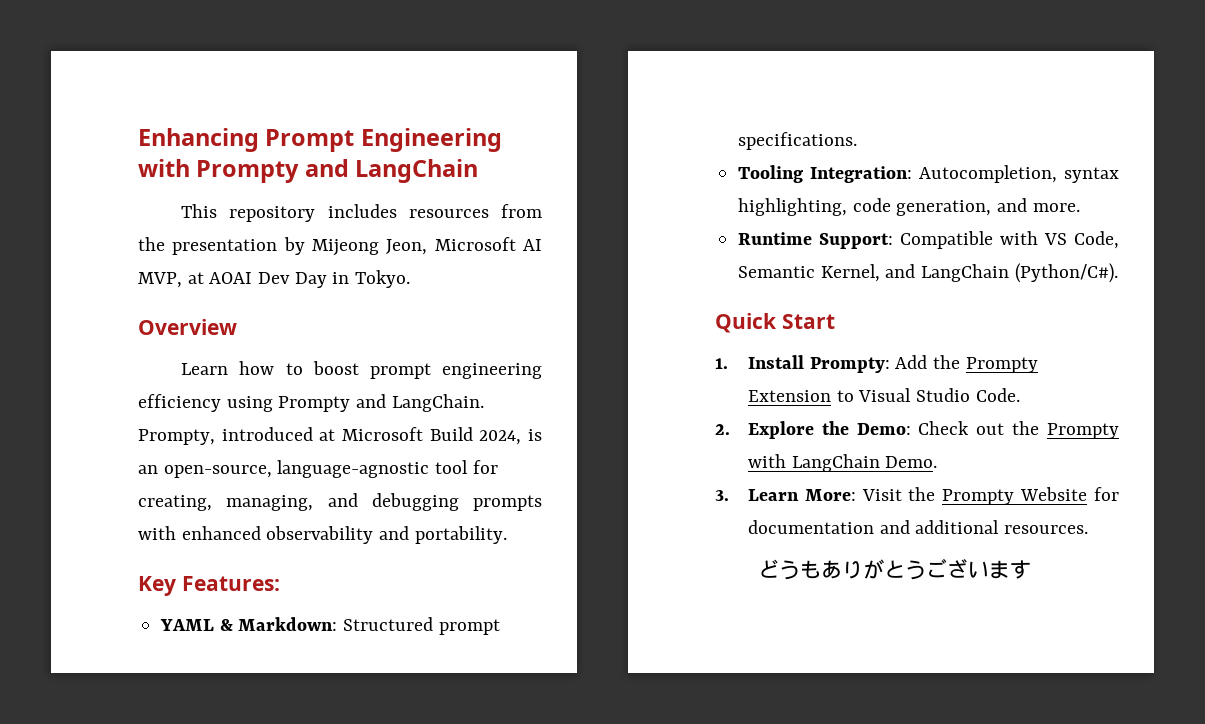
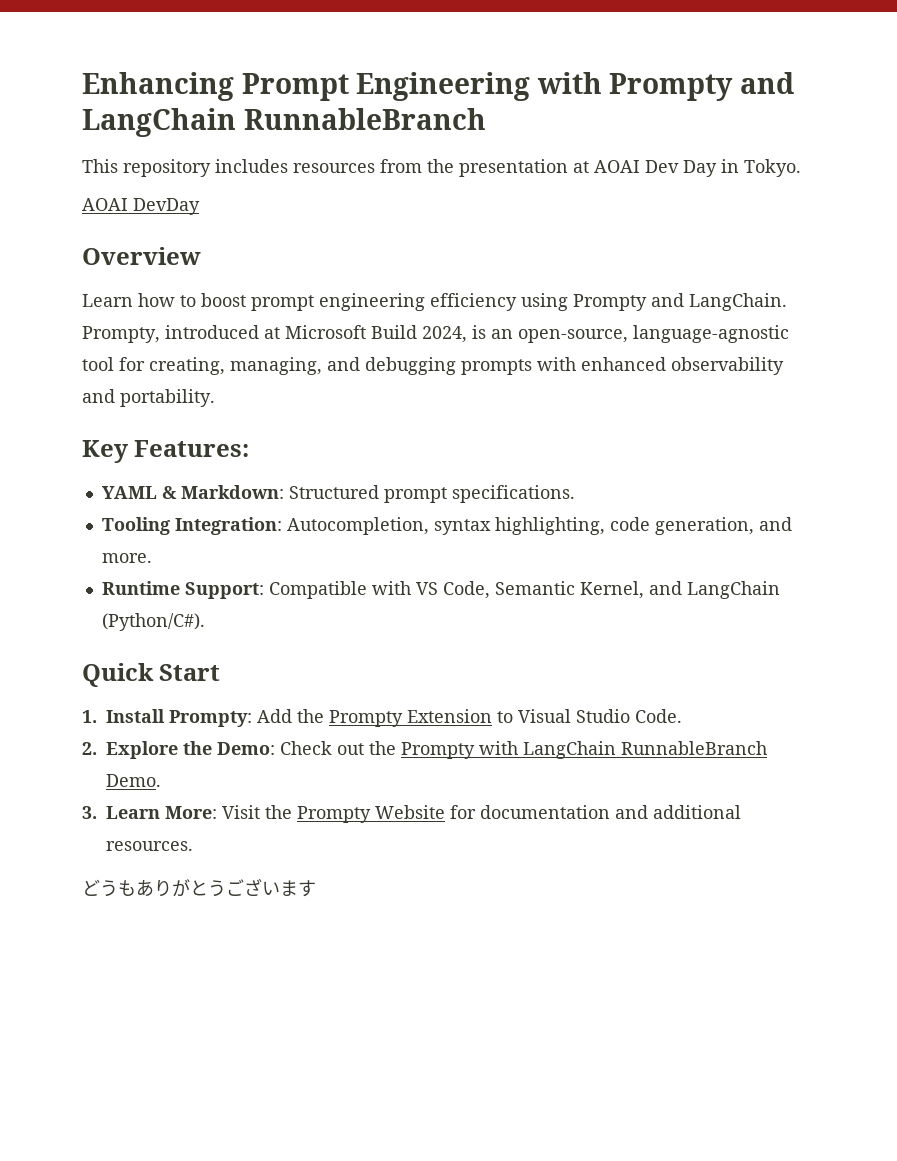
(479, 171) none -> [243,108,486,130] RunnableBranch
[283,237,542,256] [138,272,182,288] by Mijeong Jeon, Microsoft AI MVP, -> (568, 168) none
(411, 279) none -> [82,198,200,215] // AOAI DevDay
(880, 463) none -> [621,741,767,755] RunnableBranch

